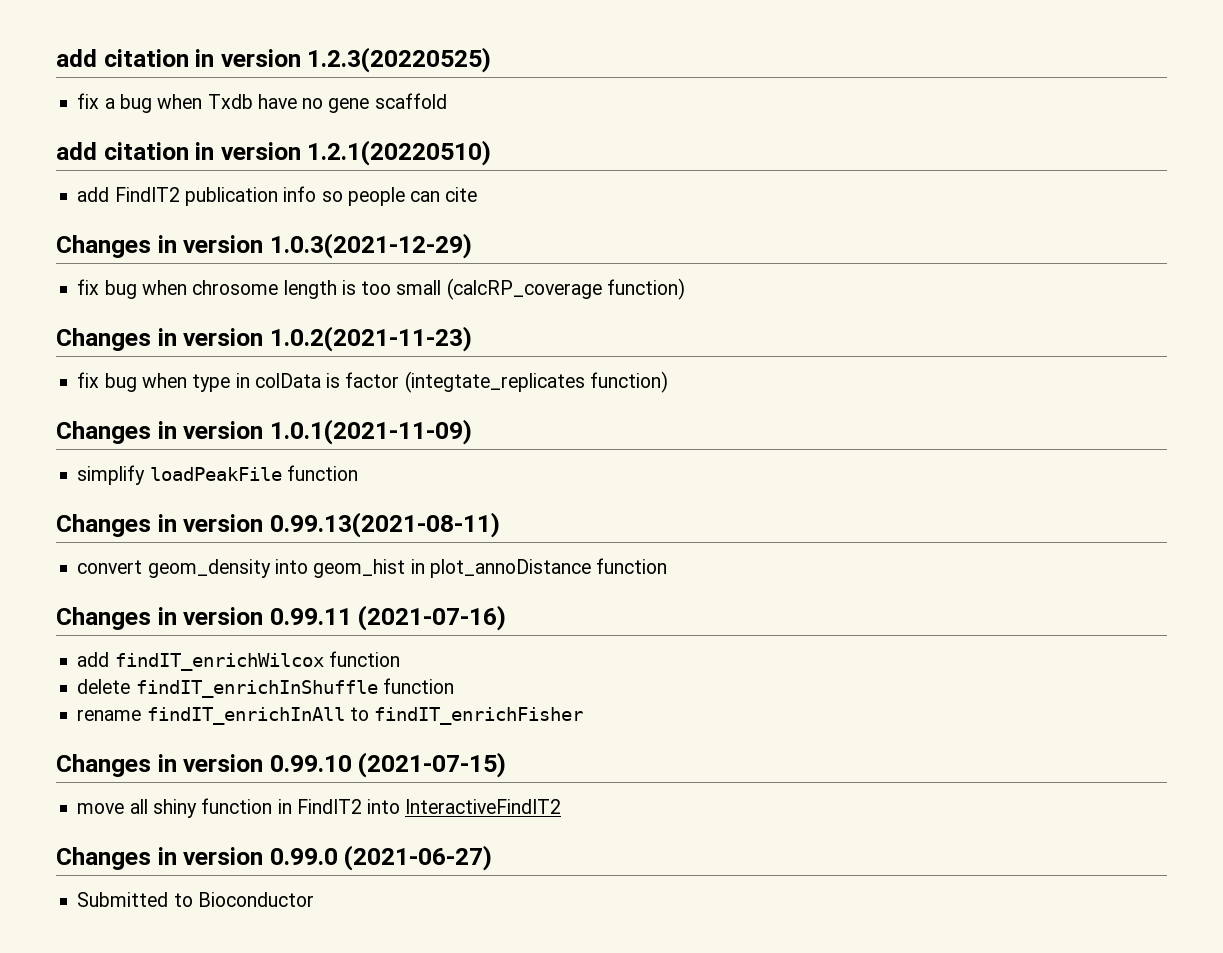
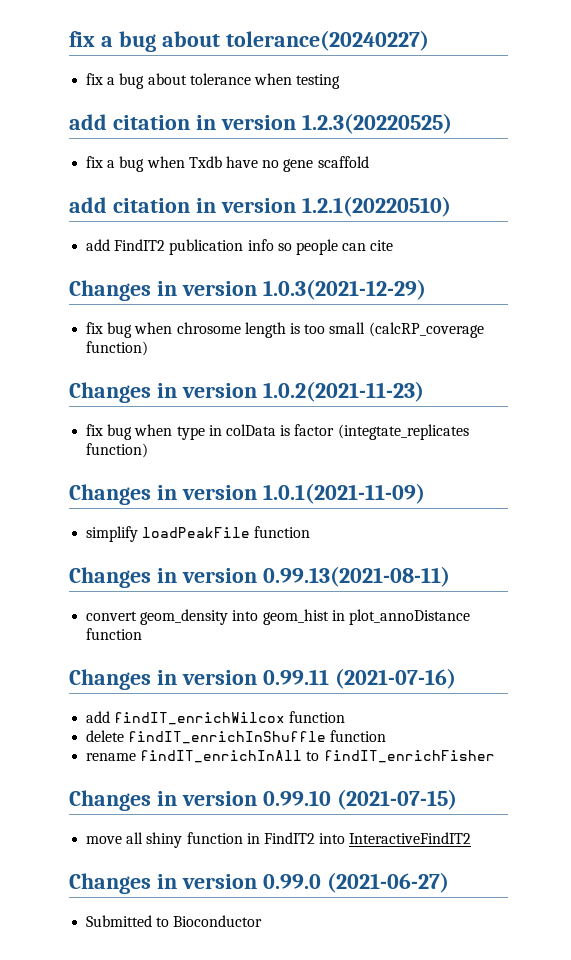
(56, 58) none -> [69,30,429,52] [86,73,341,89] fix a bug about tolerance(20240227) // fix a bug about tolerance when testing //

